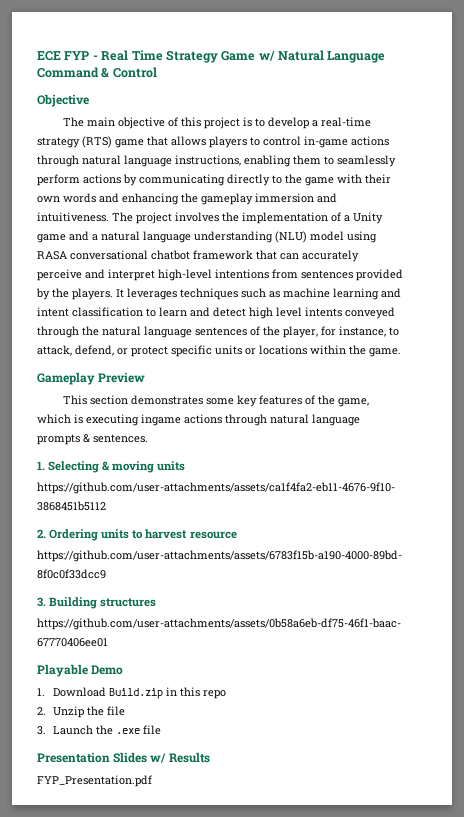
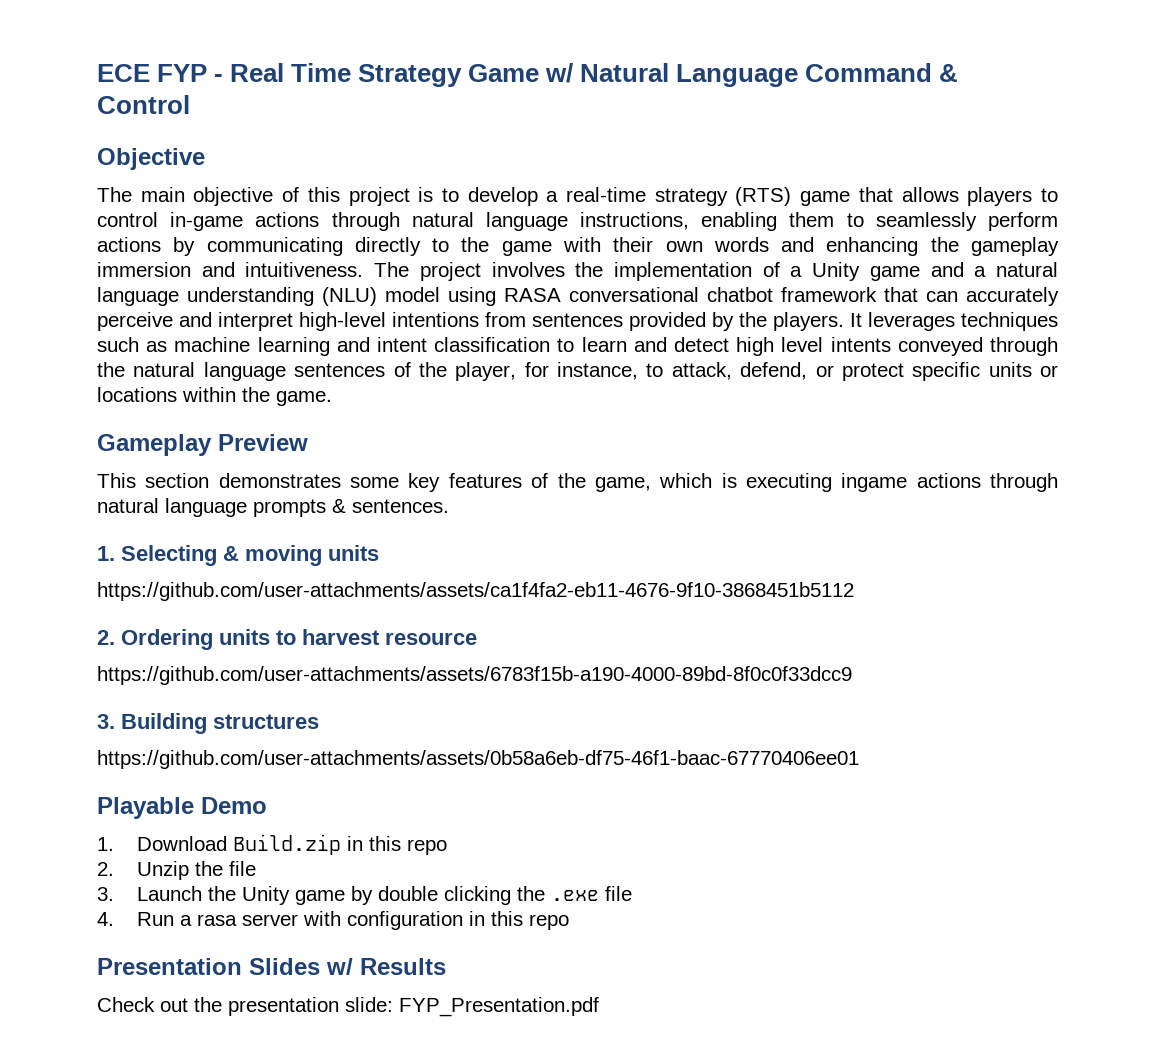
[116,725,162,735] .exe file -> [241,886,632,905] [97,911,569,930] Unity game by double clicking the .exe file // 4. Run a rasa server with configuration in this repo
(210, 757) none -> [97,997,393,1016] Check out the presentation slide:

